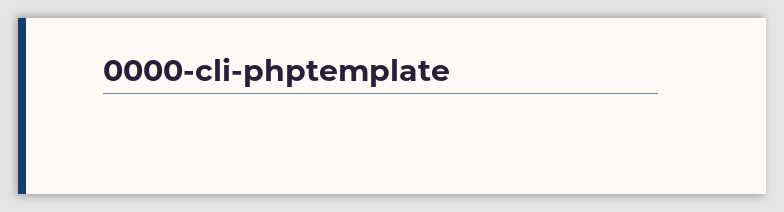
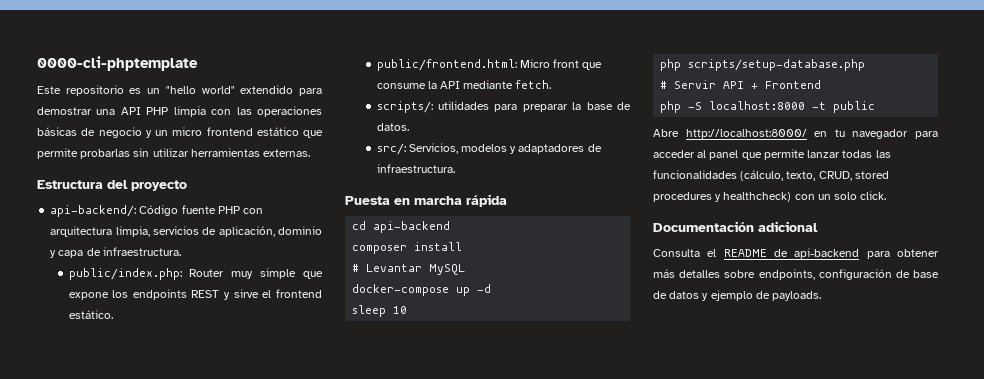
(450, 72) none -> [37,85,323,96] [37,106,322,117] [37,127,323,138] [37,148,311,159] [37,180,187,191] [50,205,264,217] [50,226,323,237] [50,247,181,258] [68,268,323,280] [68,289,322,300] [68,310,113,319] [376,59,603,71] [376,80,552,89] [376,101,631,113] [376,123,409,131] [376,143,602,155] [376,164,455,173] [345,194,507,207] [352,221,451,233] [352,242,463,254] [352,264,466,275] [352,284,492,296] [352,305,408,317] [660,59,866,71] [660,80,822,89] [660,101,876,113] [653,129,938,139] [653,149,891,160] [653,170,889,181] [653,191,887,202] [653,221,818,232] [653,248,939,259] [653,269,939,280] [653,290,822,301] // Este repositorio es un "hello world" extendido para demostrar una API PHP limpia con las operaciones básicas de negocio y un micro frontend estático que permite probarlas sin utilizar herramientas externas. // Estructura del proyecto // api-backend/: Código fuente PHP con arquitectura limpia, servicios de aplicación, dominio y capa de infraestructura. // public/index.php: Router muy simple que expone los endpoints REST y sirve el frontend estático. // public/frontend.html: Micro front que consume la API mediante fetch. // scripts/: utilidades para preparar la base de datos. // src/: Servicios, modelos y adaptadores de infraestructura. // Puesta en marcha rápida // cd api-backend // composer install // # Levantar MySQL // docker-compose up -d // sleep 10 // php scripts/setup-database.php // # Servir API + Frontend // php -S localhost:8000 -t public // Abre http://localhost:8000/ en tu navegador para acceder al panel que permite lanzar todas las funcionalidades (cálculo, texto, CRUD, stored procedures y healthcheck) con un solo click. // Documentación adicional // Consulta el README de api-backend para obtener más detalles sobre endpoints, configuración de base de datos y ejemplo de payloads.

